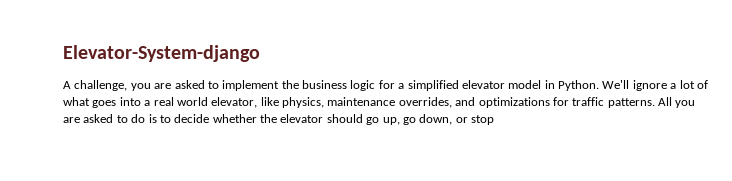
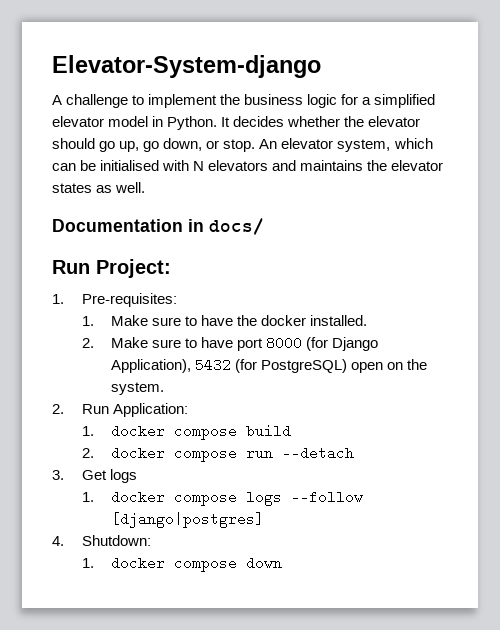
[74,80,205,91] challenge, you are asked -> [66,94,129,108] challenge
[602,80,708,91] [63,97,696,108] [63,114,210,123] We'll ignore a lot of what goes into a real world elevator, like physics, maintenance overrides, and optimizations for traffic patterns. All you are asked to do is to decide -> [221,116,285,127] It decides
[471,115,494,125] stop -> [223,138,433,152] [52,160,444,171] [52,182,146,193] [52,218,264,235] [52,259,171,278] [52,293,177,307] [81,315,368,326] [81,336,379,351] [111,358,428,373] [111,382,165,395] [52,403,188,417] [81,424,292,440] [81,446,355,462] [52,469,137,483] [81,490,364,506] [111,512,265,528] [52,535,151,546] [81,556,283,572] stop. An elevator system, which can be initialised with N elevators and maintains the elevator states as well. // Documentation in docs/ // Run Project: // 1. Pre-requisites: // 1. Make sure to have the docker installed. // 2. Make sure to have port 8000 (for Django Application), 5432 (for PostgreSQL) open on the system. // 2. Run Application: // 1. docker compose build // 2. docker compose run --detach // 3. Get logs // 1. docker compose logs --follow [django|postgres] // 4. Shutdown: // 1. docker compose down

